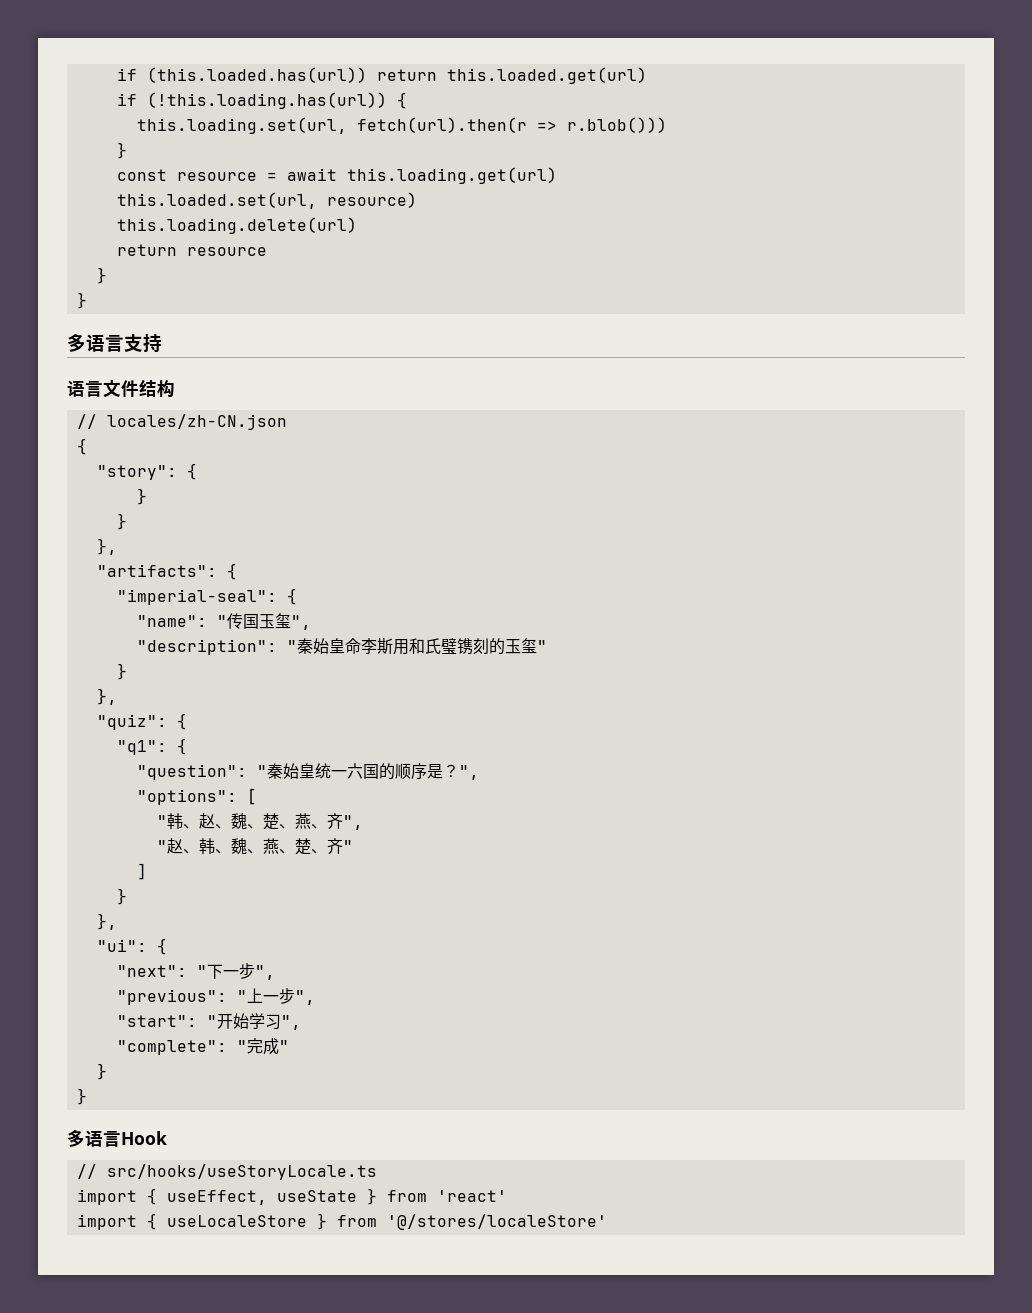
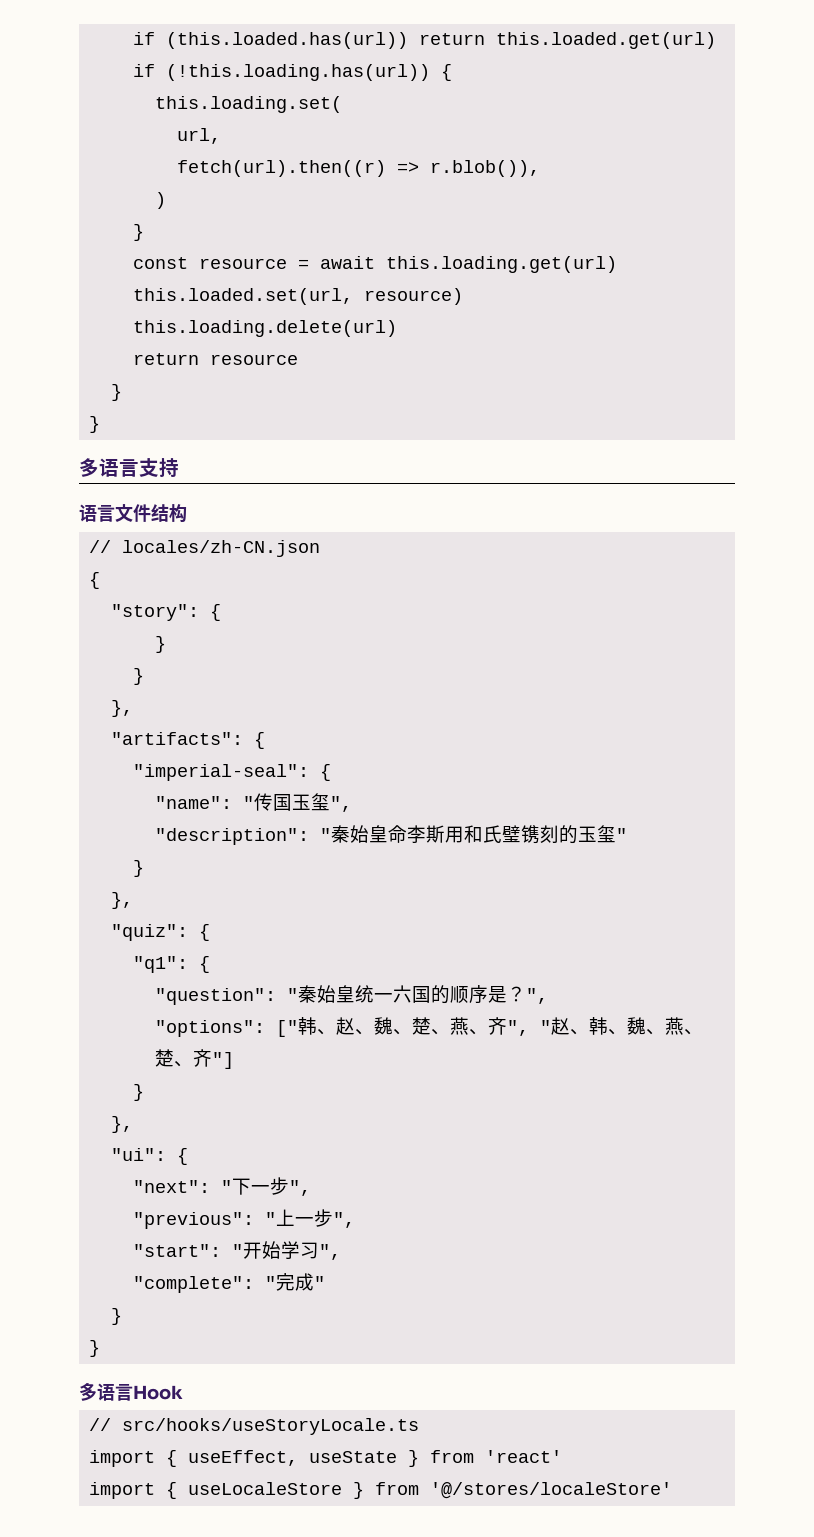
[136,117,667,134] this.loading.set(url, fetch(url).then(r => r.blob())) -> [155,96,343,113] [177,128,222,144] [177,160,541,177] [155,192,167,209] this.loading.set( // url, // fetch(url).then((r) => r.blob()), // )
[246,788,257,805] [156,815,167,827] [ // " -> [276,1020,299,1037] ["
(363, 822) // -> (530, 1028) none
[342,840,353,852] [136,863,147,880] " // ] -> [212,1052,235,1069] "]

